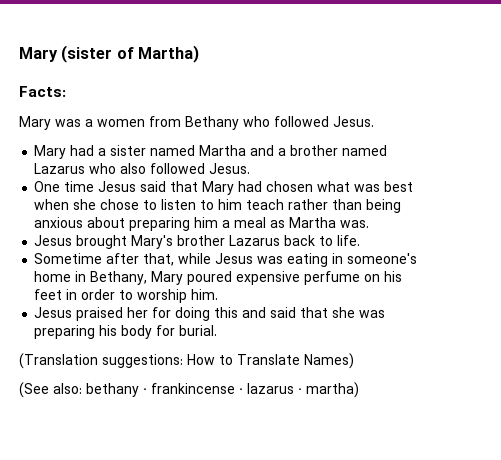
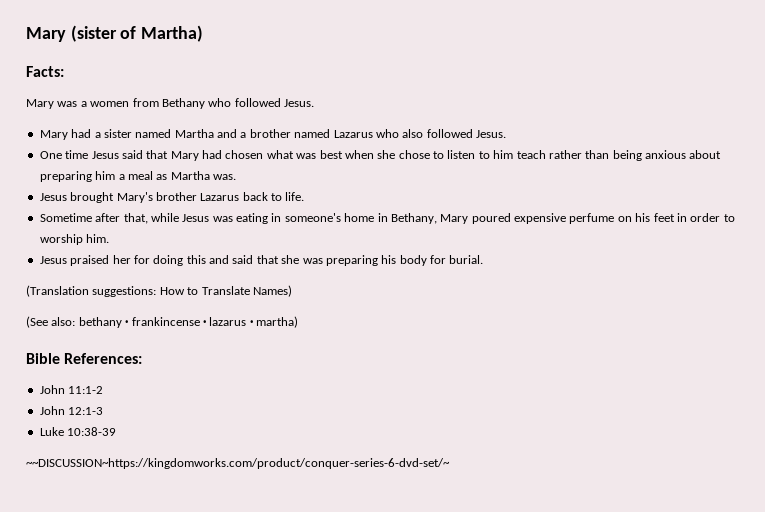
(359, 390) none -> [26,353,143,364] [39,385,104,394] [39,406,104,415] [39,427,117,436] [26,458,450,469] // Bible References: // John 11:1-2 // John 12:1-3 // Luke 10:38-39 // ~~DISCUSSION~https://kingdomworks.com/product/conquer-series-6-dvd-set/~

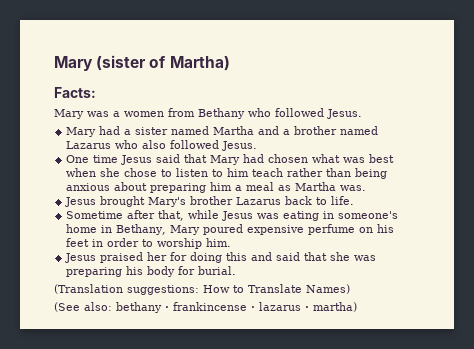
[26,353,143,364] [39,385,104,394] [39,406,104,415] [39,427,117,436] [26,458,450,469] // Bible References: // John 11:1-2 // John 12:1-3 // Luke 10:38-39 // ~~DISCUSSION~https://kingdomworks.com/product/conquer-series-6-dvd-set/~ -> (357, 307) none

